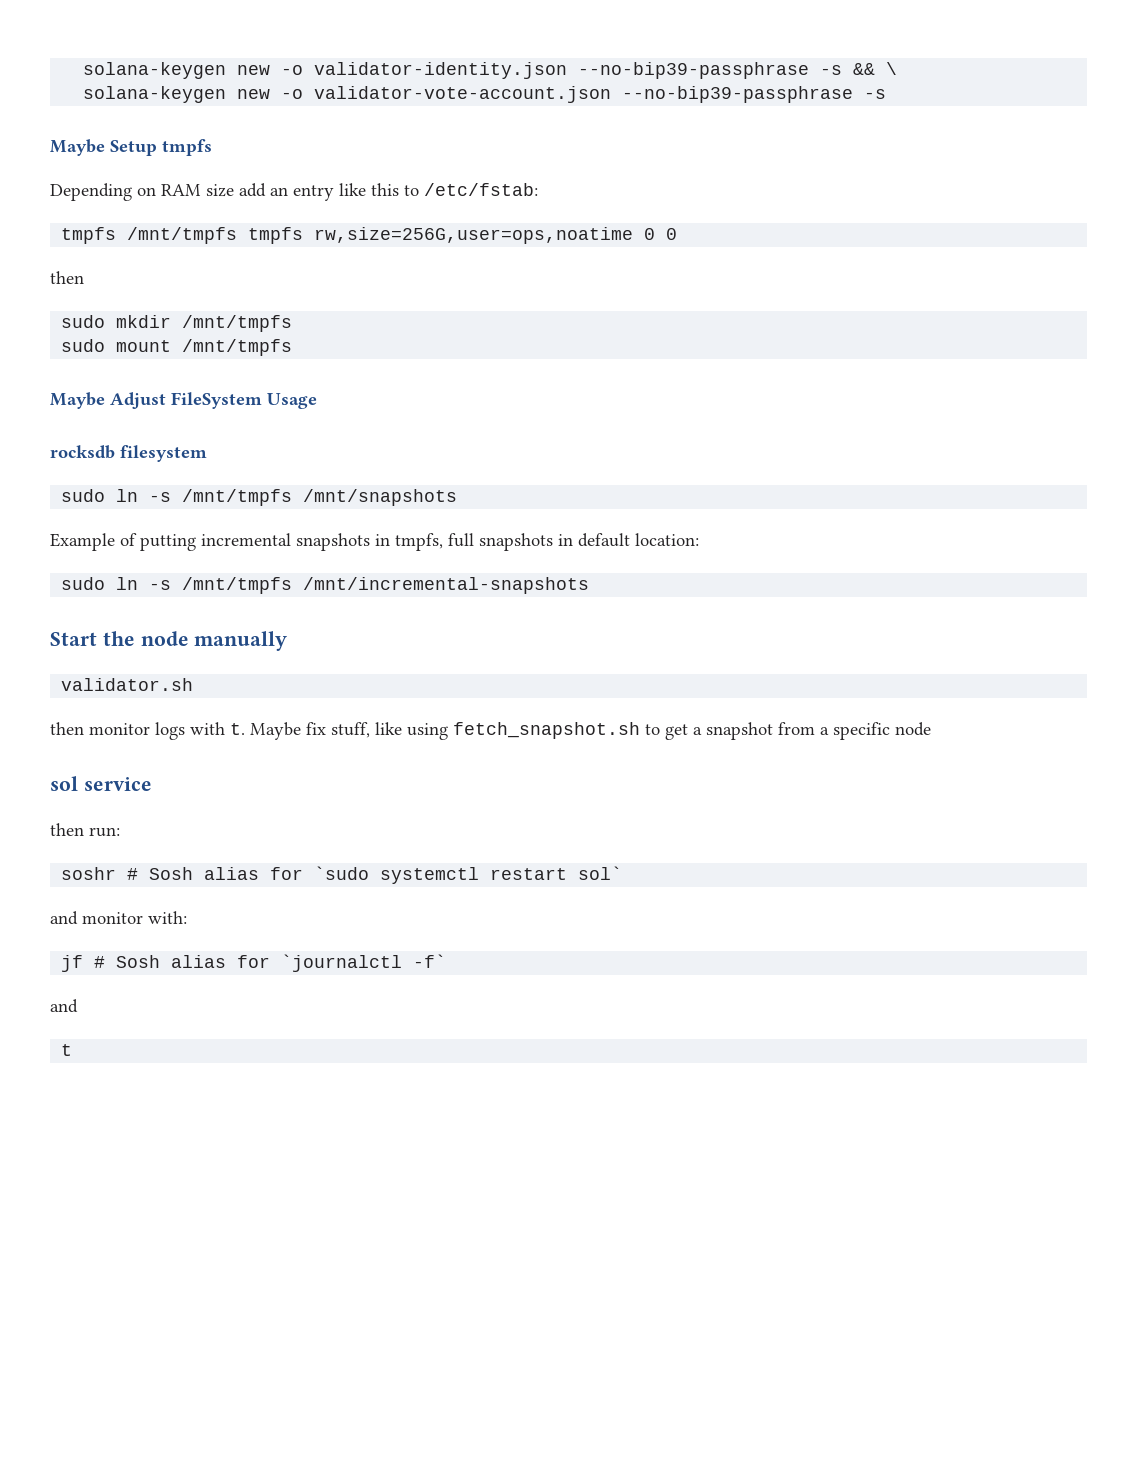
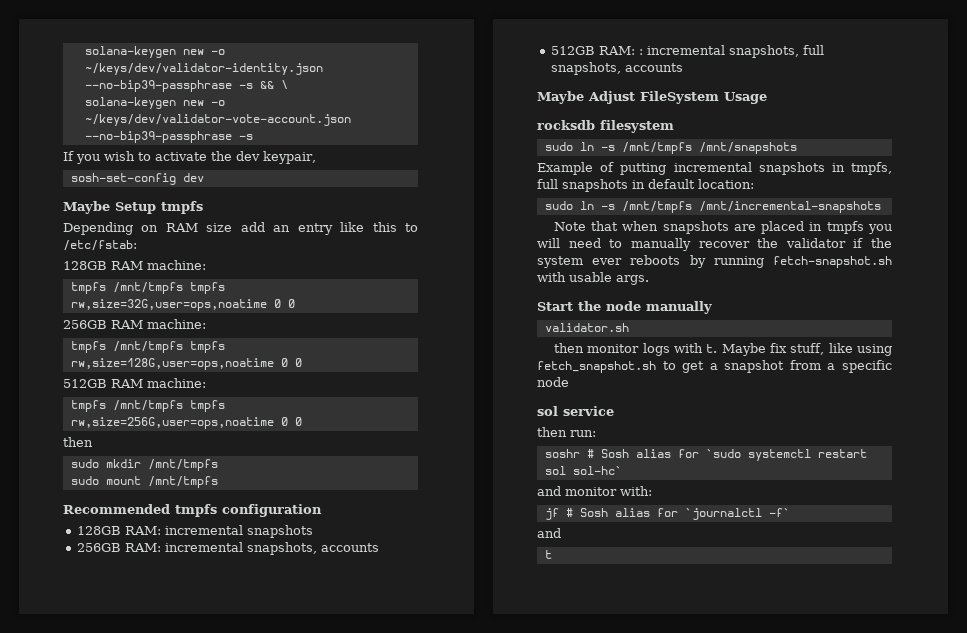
[83,62,568,79] solana-keygen new -o validator-identity.json -> [84,46,225,58] [84,63,323,75] solana-keygen new -o ~/keys/dev/validator-identity.json
[314,86,887,103] validator-vote-account.json --no-bip39-passphrase -s -> [84,114,351,126] [84,131,253,143] [63,151,316,164] [70,173,204,185] ~/keys/dev/validator-vote-account.json --no-bip39-passphrase -s // If you wish to activate the dev keypair, // sosh-set-config dev
(538, 189) none -> [63,260,206,270] [70,282,225,294] [70,299,295,311] [63,319,206,329] [70,341,225,353] [70,358,302,370] [63,378,206,388] // 128GB RAM machine: // tmpfs /mnt/tmpfs tmpfs rw,size=32G,user=ops,noatime 0 0 // 256GB RAM machine: // tmpfs /mnt/tmpfs tmpfs rw,size=128G,user=ops,noatime 0 0 // 512GB RAM machine:
(293, 347) none -> [63,504,322,517] [76,525,313,538] [76,542,379,555] [550,45,824,58] [550,62,683,75] // Recommended tmpfs configuration // 128GB RAM: incremental snapshots // 256GB RAM: incremental snapshots, accounts // 512GB RAM: : incremental snapshots, full snapshots, accounts
(590, 585) none -> [553,221,892,234] [537,238,892,251] [537,255,892,268] [537,272,649,285] // Note that when snapshots are placed in tmpfs you will need to manually recover the validator if the system ever reboots by running fetch-snapshot.sh with usable args.
[578,866,623,880] sol` -> [544,466,622,475] sol sol-hc`

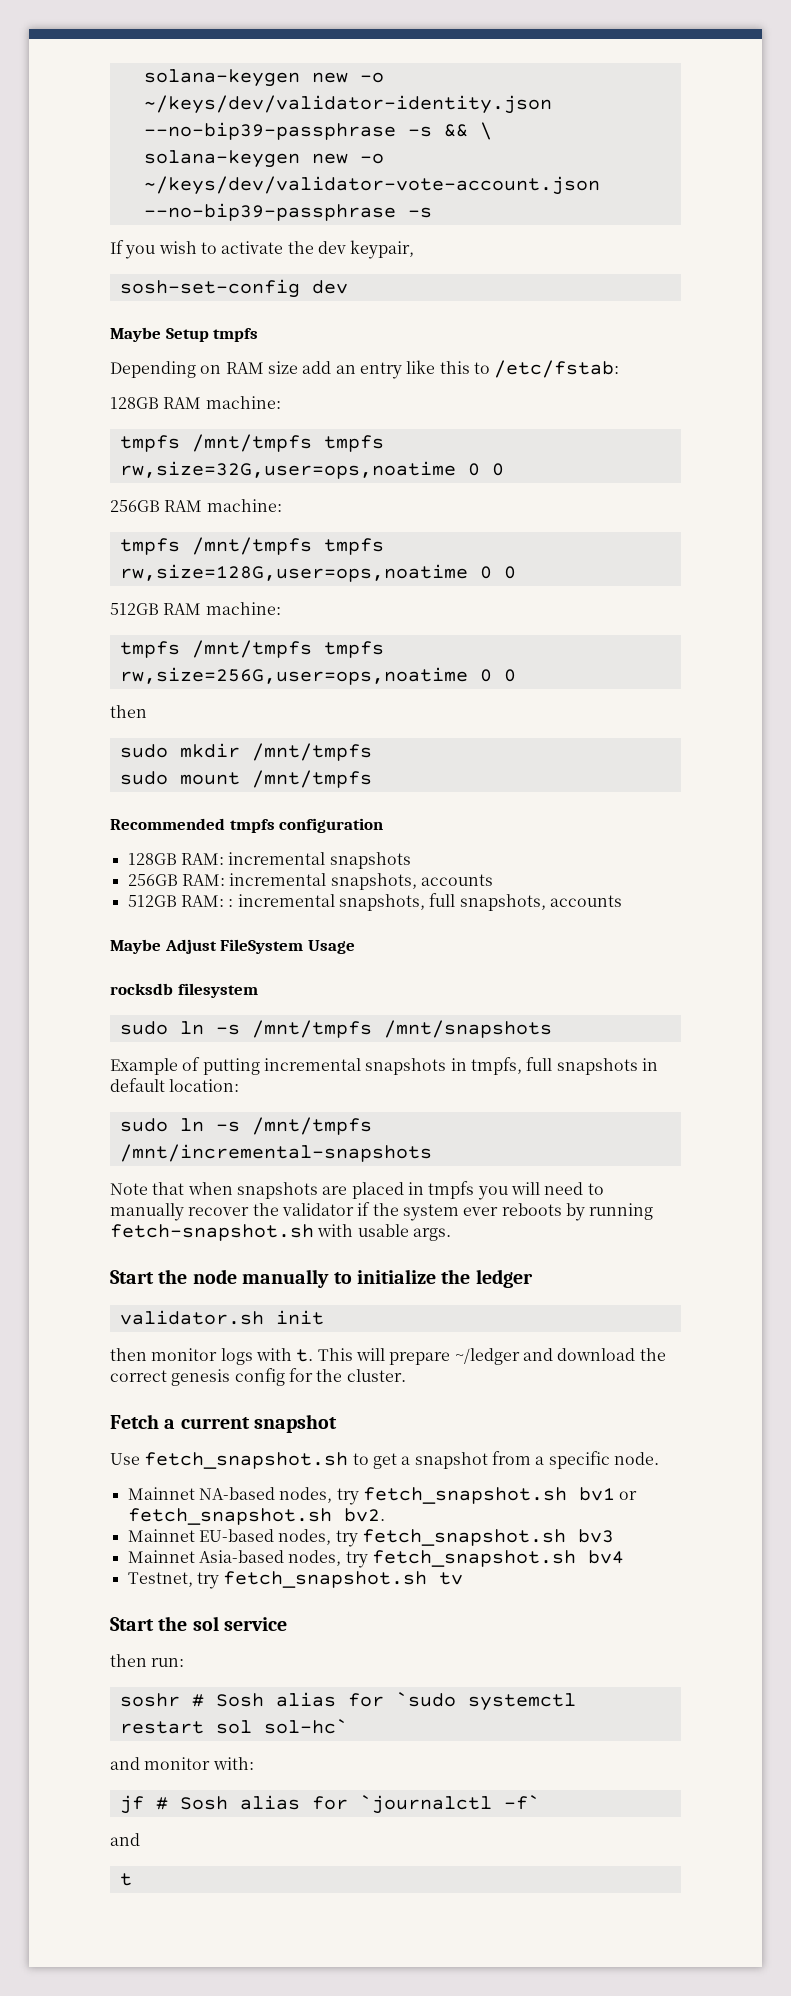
(712, 307) none -> [333,1269,533,1288] to initialize the ledger
(629, 327) none -> [275,1310,324,1325] init
[721,343,892,356] Maybe fix stuff, like using -> [317,1348,666,1365] [110,1368,406,1386] [110,1414,338,1433] [110,1453,140,1465] This will prepare ~/ledger and download the correct genesis config for the cluster. // Fetch a current snapshot // Use
[537,377,569,387] node // -> [613,1452,659,1465] [127,1487,638,1505] [127,1508,385,1525] [127,1529,614,1547] [127,1550,624,1568] [127,1571,464,1589] [110,1616,188,1631] node. // Mainnet NA-based nodes, try fetch_snapshot.sh bv1 or fetch_snapshot.sh bv2. // Mainnet EU-based nodes, try fetch_snapshot.sh bv3 // Mainnet Asia-based nodes, try fetch_snapshot.sh bv4 // Testnet, try fetch_snapshot.sh tv // Start the

